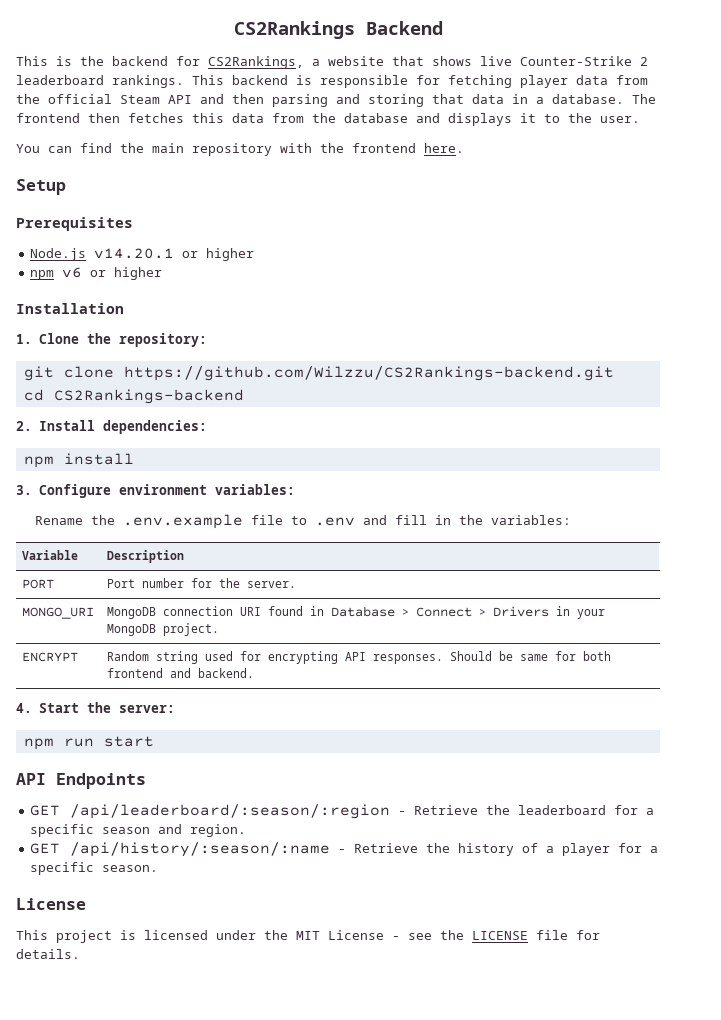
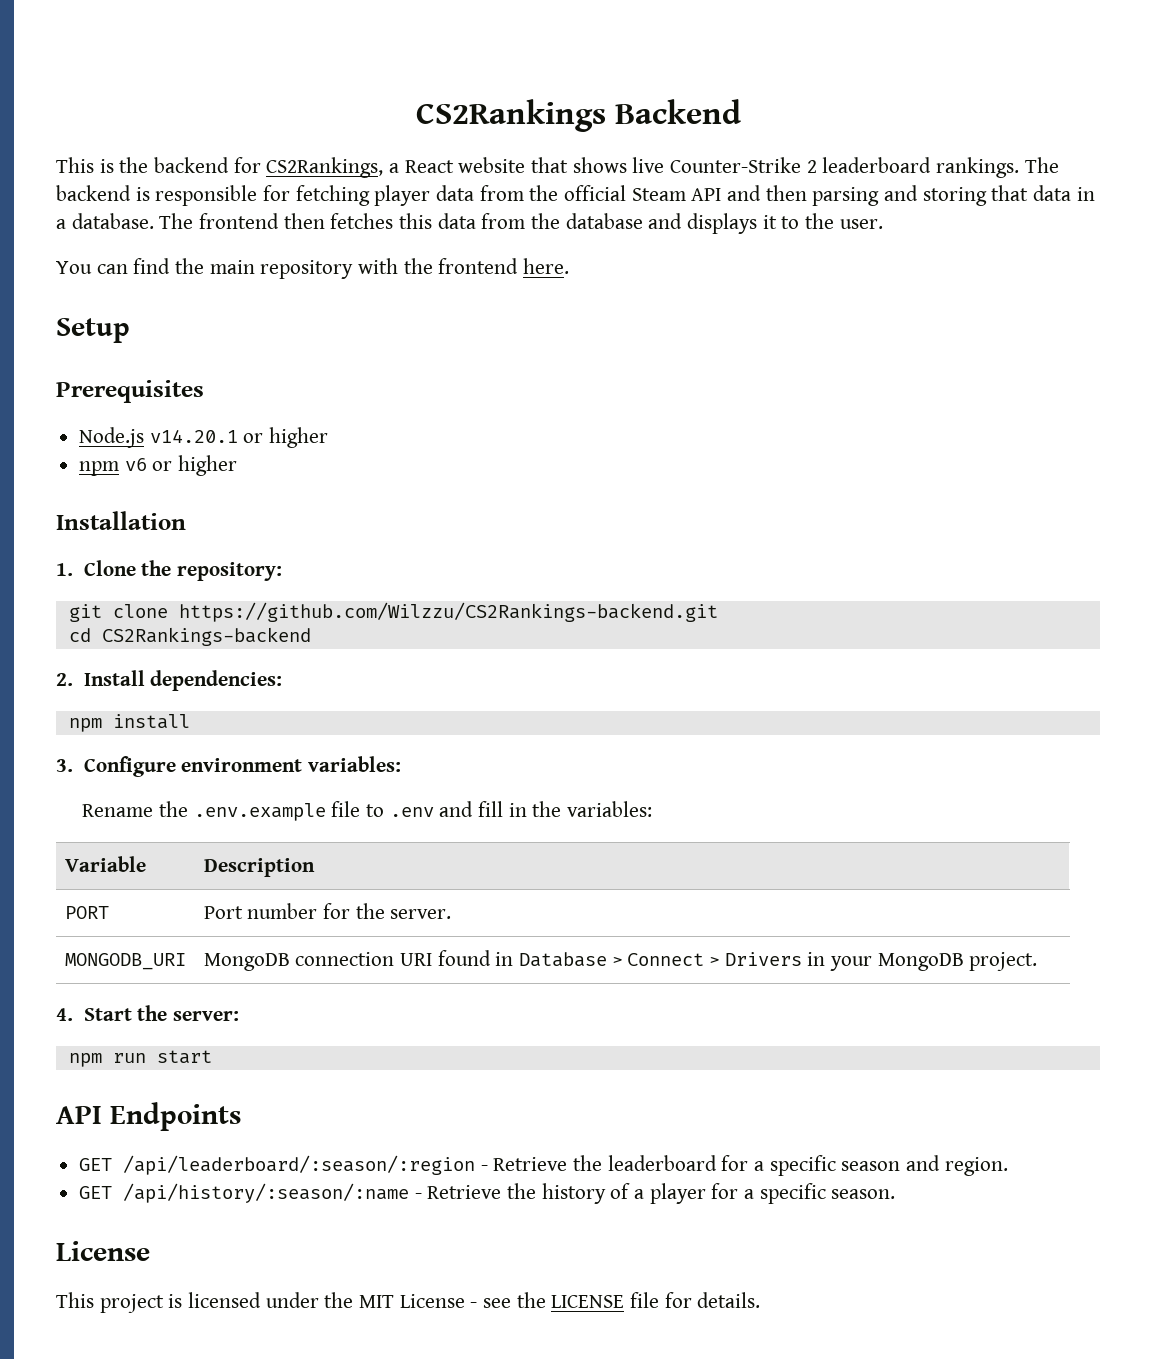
(320, 62) none -> [404,160,454,173] React
[192,75,224,85] This -> [1024,157,1059,173] The
[22,607,95,619] MONGO_URI -> [64,953,186,970] MONGODB_URI
[22,652,79,662] [107,651,612,664] [107,668,255,678] // ENCRYPT | Random string used for encrypting API responses. Should be same for both frontend and backend. -> (1038, 961) none

